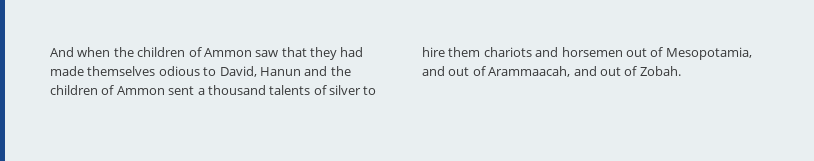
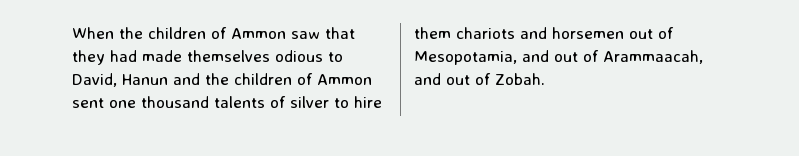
[50,47,111,57] And when -> [72,27,114,39] When
[197,88,205,95] a -> [109,100,136,108] one

